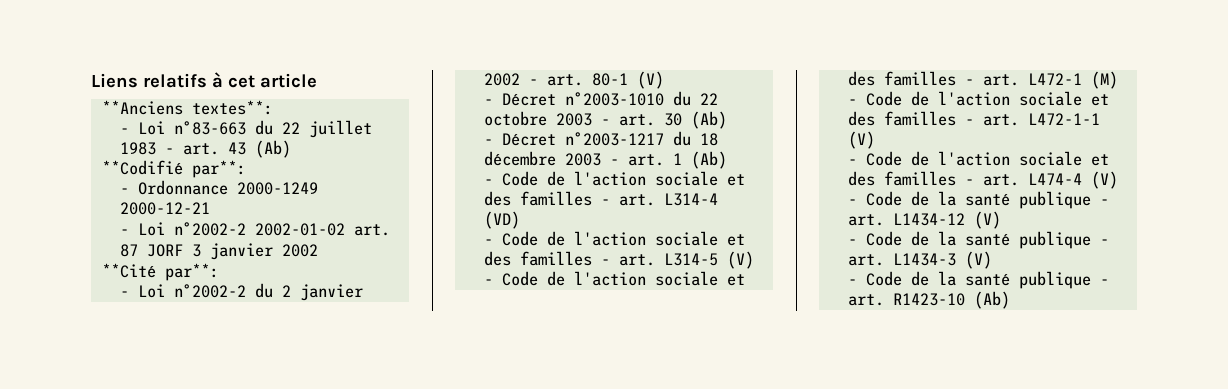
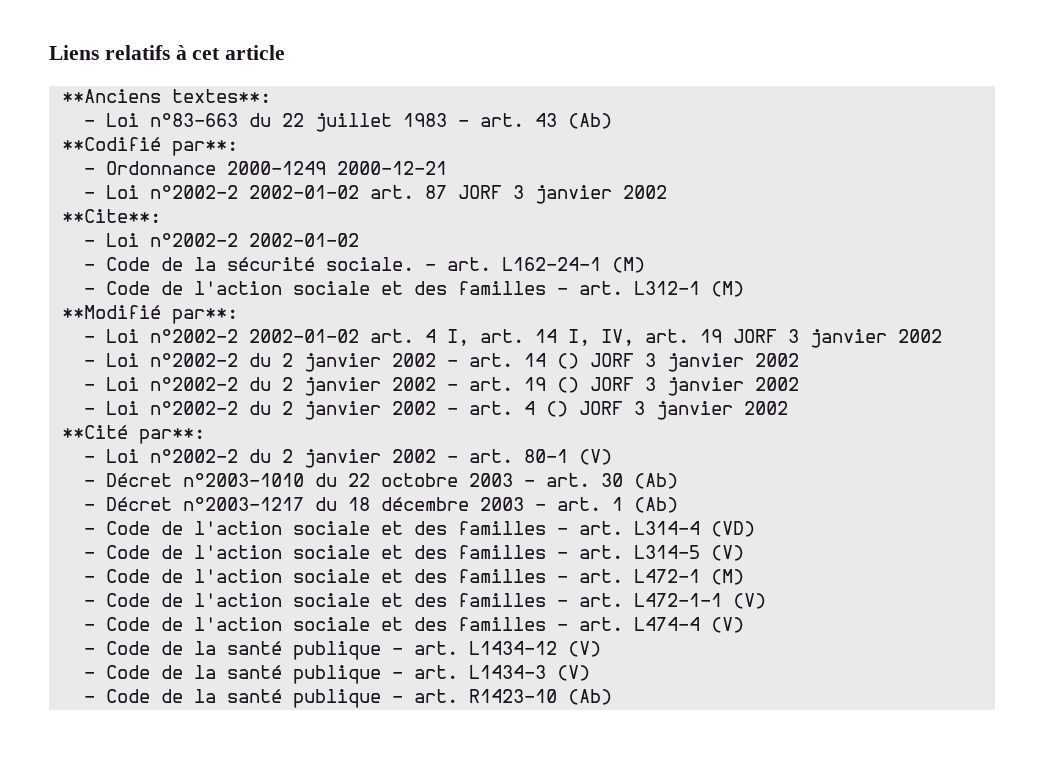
(319, 250) none -> [61,209,161,223] [83,233,359,247] [83,257,645,273] [83,281,744,297] [61,305,238,324] [83,329,942,348] [83,353,799,372] [83,377,799,396] [83,401,788,420] // **Cite**: // - Loi n°2002-2 2002-01-02 // - Code de la sécurité sociale. - art. L162-24-1 (M) // - Code de l'action sociale et des familles - art. L312-1 (M) // **Modifié par**: // - Loi n°2002-2 2002-01-02 art. 4 I, art. 14 I, IV, art. 19 JORF 3 janvier 2002 // - Loi n°2002-2 du 2 janvier 2002 - art. 14 () JORF 3 janvier 2002 // - Loi n°2002-2 du 2 janvier 2002 - art. 19 () JORF 3 janvier 2002 // - Loi n°2002-2 du 2 janvier 2002 - art. 4 () JORF 3 janvier 2002

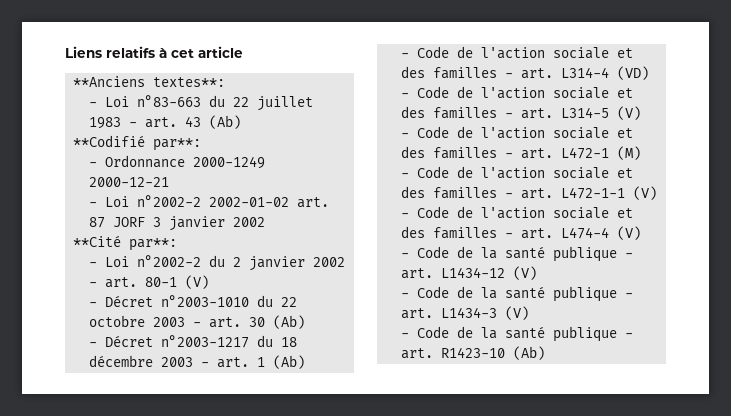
[61,209,161,223] [83,233,359,247] [83,257,645,273] [83,281,744,297] [61,305,238,324] [83,329,942,348] [83,353,799,372] [83,377,799,396] [83,401,788,420] // **Cite**: // - Loi n°2002-2 2002-01-02 // - Code de la sécurité sociale. - art. L162-24-1 (M) // - Code de l'action sociale et des familles - art. L312-1 (M) // **Modifié par**: // - Loi n°2002-2 2002-01-02 art. 4 I, art. 14 I, IV, art. 19 JORF 3 janvier 2002 // - Loi n°2002-2 du 2 janvier 2002 - art. 14 () JORF 3 janvier 2002 // - Loi n°2002-2 du 2 janvier 2002 - art. 19 () JORF 3 janvier 2002 // - Loi n°2002-2 du 2 janvier 2002 - art. 4 () JORF 3 janvier 2002 -> (266, 222) none

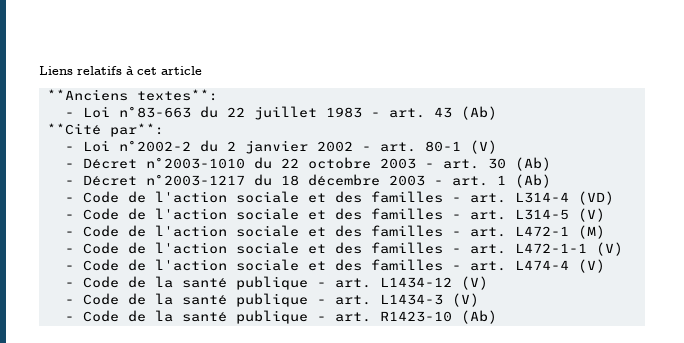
[73,135,202,151] [89,155,266,169] [89,177,170,187] [89,195,330,208] [89,216,266,231] // **Codifié par**: // - Ordonnance 2000-1249 2000-12-21 // - Loi n°2002-2 2002-01-02 art. 87 JORF 3 janvier 2002 -> (497, 113) none

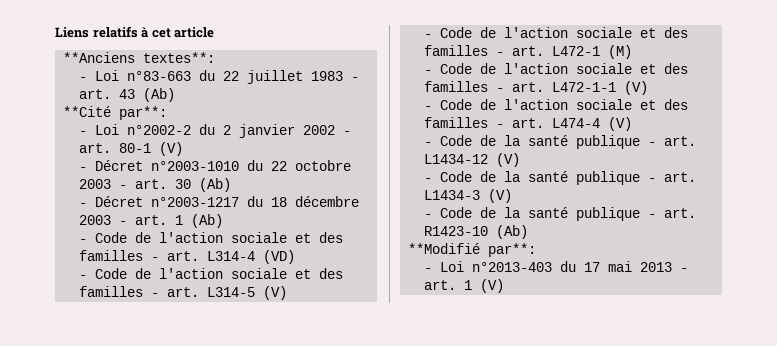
(497, 317) none -> [407,243,536,257] [423,261,688,272] [423,279,504,293] // **Modifié par**: // - Loi n°2013-403 du 17 mai 2013 - art. 1 (V)

